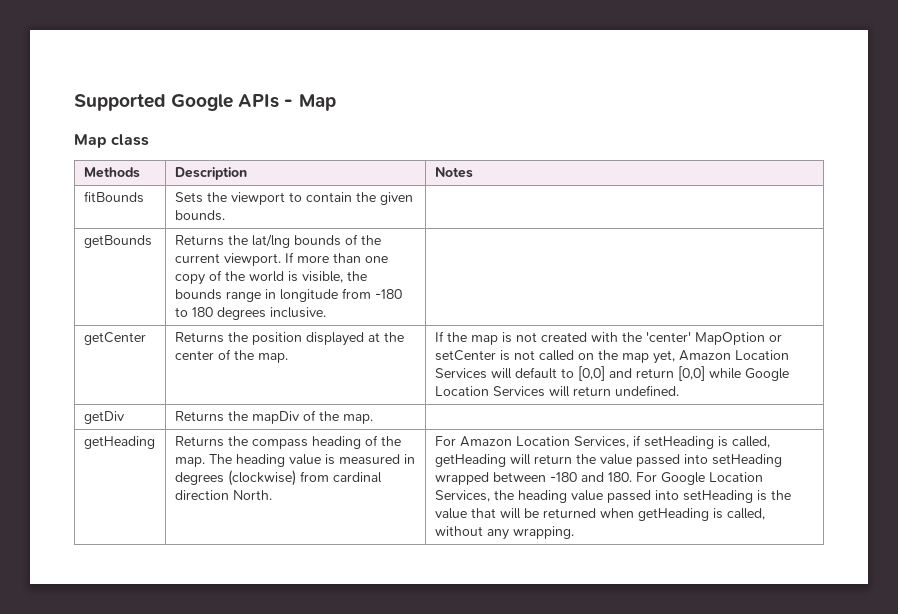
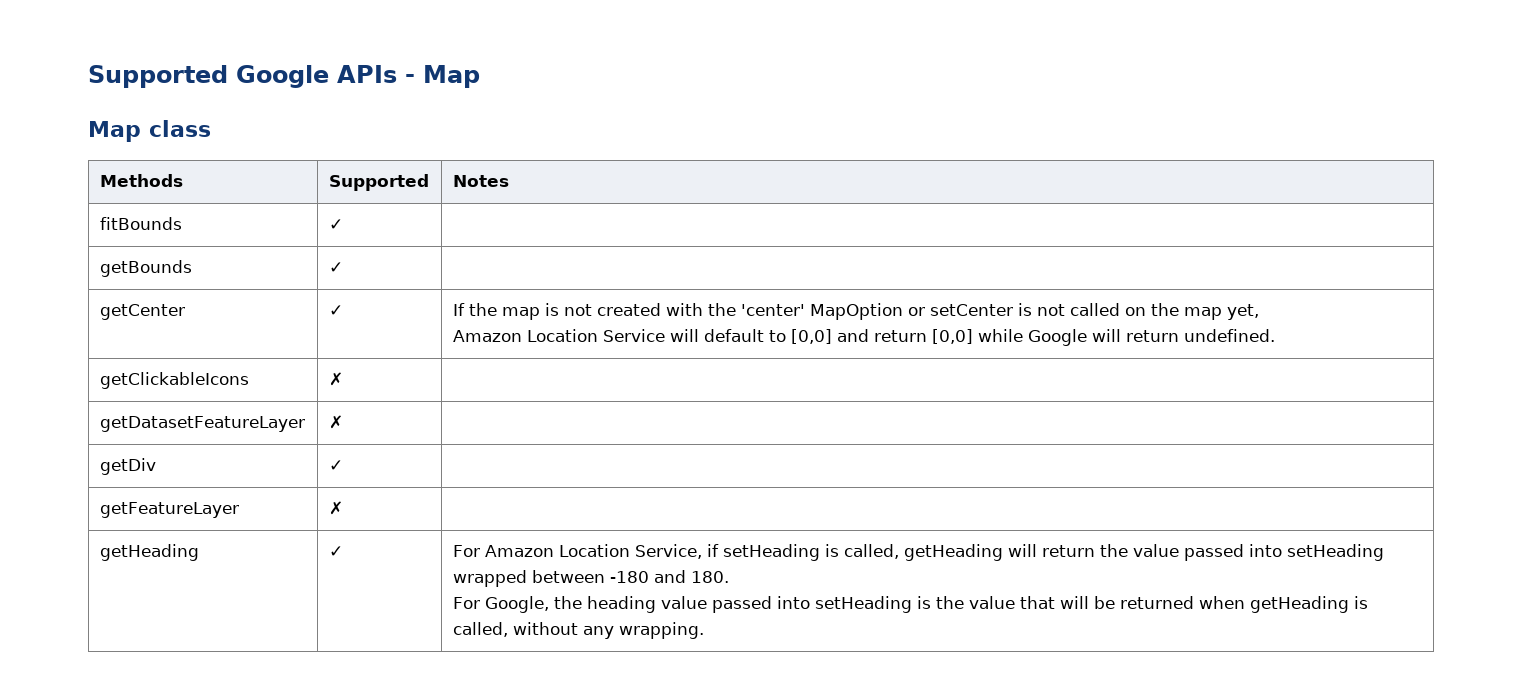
[174,167,247,180] Description -> [328,174,429,191] Supported
[174,192,413,205] [174,210,225,221] [83,235,152,248] [174,234,381,248] [174,252,388,266] [174,270,367,285] [174,288,402,302] [174,307,326,320] [83,332,146,345] [174,332,404,346] [174,349,288,363] Sets the viewport to contain the given bounds. | // getBounds | Returns the lat/lng bounds of the current viewport. If more than one copy of the world is visible, the bounds range in longitude from -180 to 180 degrees inclusive. | // getCenter | Returns the position displayed at the center of the map. -> [328,219,343,230] [99,260,192,277] [328,262,343,273] [99,304,185,320] [328,305,343,316] ✓ | // getBounds | ✓ | // getCenter | ✓
[678,350,789,361] [434,368,487,379] Amazon Location Services -> [452,329,665,342] // Amazon Location Service
[434,386,545,397] Location Services -> (1087, 337) none
[83,411,124,424] [174,410,373,424] [83,436,155,449] [174,435,401,449] [174,454,415,467] [174,470,382,486] [174,490,272,500] getDiv | Returns the mapDiv of the map. | // getHeading | Returns the compass heading of the map. The heading value is measured in degrees (clockwise) from cardinal direction North. -> [99,372,249,389] [328,372,343,386] [99,416,305,432] [328,415,343,429] [99,458,156,475] [328,460,343,471] [99,502,239,518] [328,501,343,515] [99,544,199,561] [328,546,343,557] getClickableIcons | ✗ | // getDatasetFeatureLayer | ✗ | // getDiv | ✓ | // getFeatureLayer | ✗ | // getHeading | ✓
[573,436,629,448] Services, -> [634,544,702,559] Service,
[635,472,763,485] [434,490,490,502] For Google Location Services, -> [452,596,549,613] // For Google,

